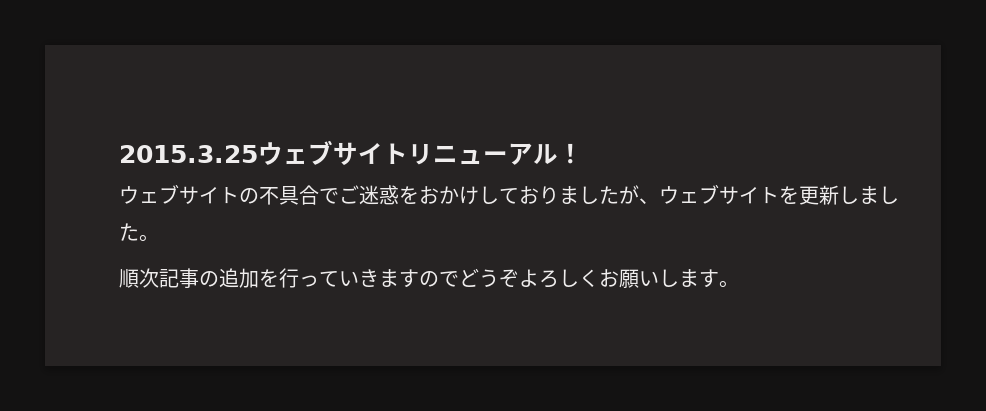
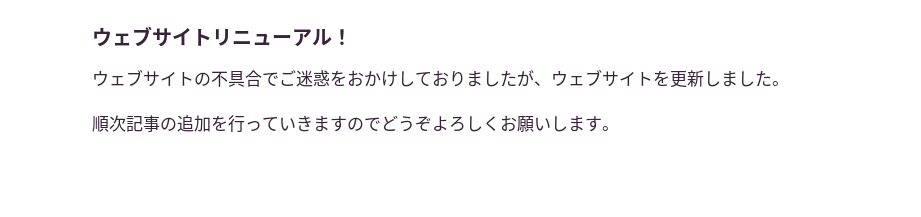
[119,145,258,163] 2015.3.25 -> (92, 37) none

